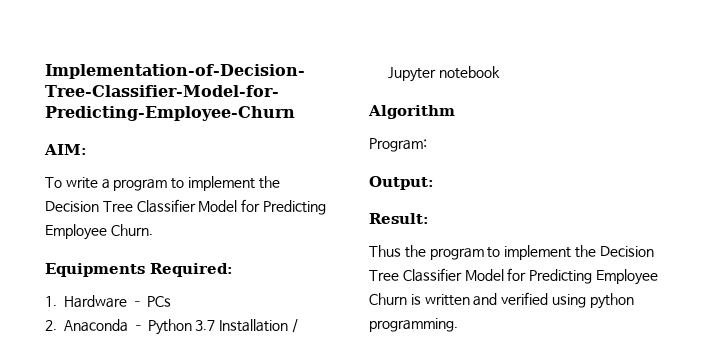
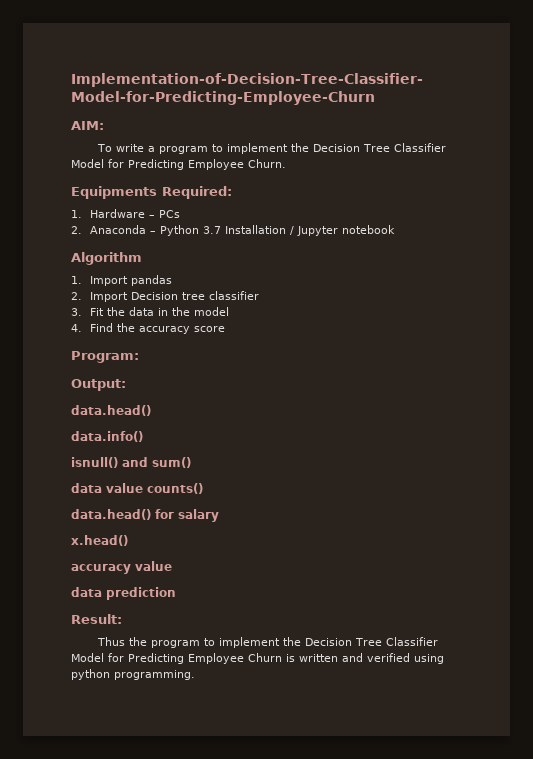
[369,138,427,152] [369,176,434,190] Program: // Output: -> [71,275,172,286] [71,291,259,302] [71,307,229,316] [71,323,225,334] [71,351,139,363] [71,379,126,391] [71,405,151,416] [71,431,143,442] [71,457,191,468] [71,483,203,494] [71,509,219,522] [71,535,128,546] [71,561,172,574] [71,587,176,600] 1. Import pandas // 2. Import Decision tree classifier // 3. Fit the data in the model // 4. Find the accuracy score // Program: // Output: // data.head() // data.info() // isnull() and sum() // data value counts() // data.head() for salary // x.head() // accuracy value // data prediction

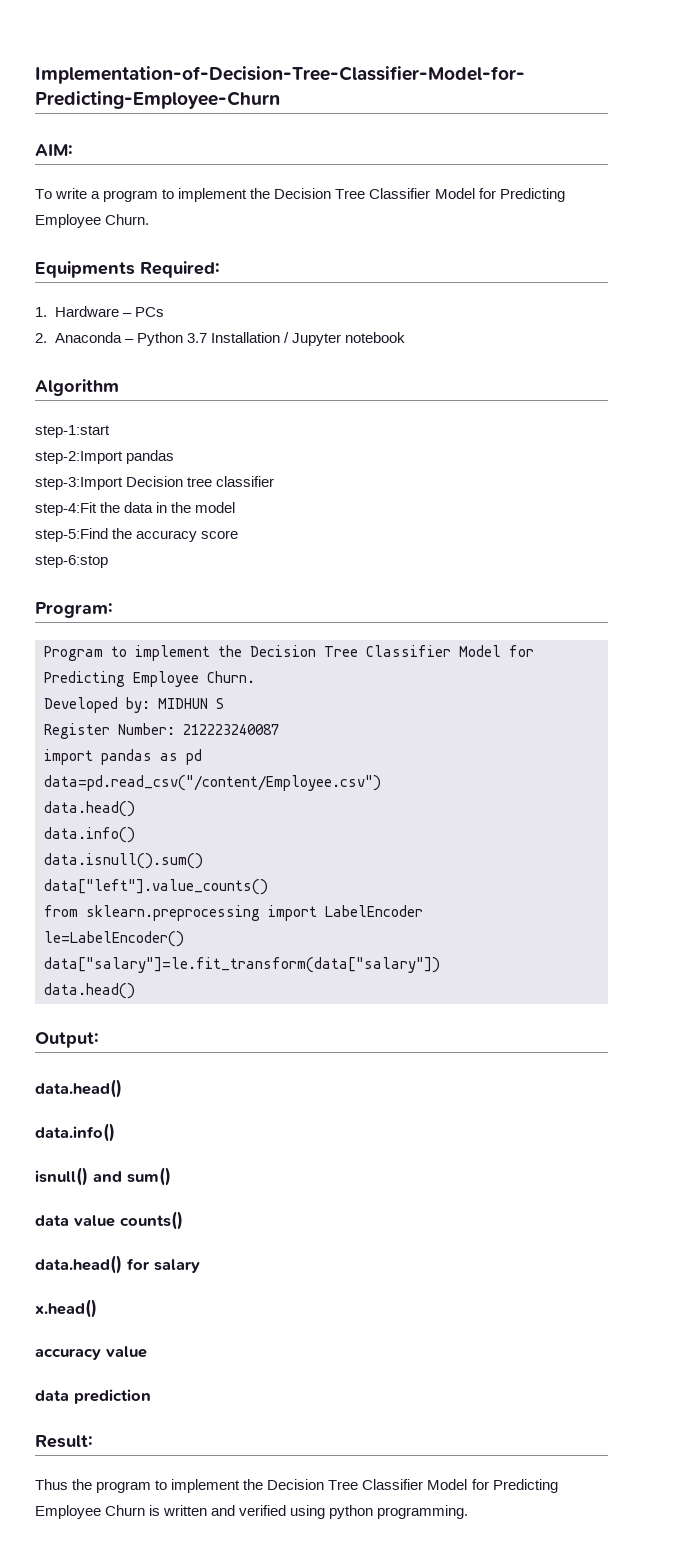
[71,276,128,286] 1. Import -> [35,425,110,438] [35,451,123,464] step-1:start // step-2:Import
[71,292,128,302] 2. Import -> [35,477,123,490] step-3:Import
[71,308,104,316] 3. Fit -> [35,502,97,516] step-4:Fit
[71,323,113,332] 4. Find -> [35,528,108,542] step-5:Find
(225, 329) none -> [35,555,108,568] // step-6:stop
(139, 357) none -> [44,645,534,661] [44,671,255,687] [44,697,224,713] [44,723,279,739] [44,749,202,765] [44,775,381,791] [44,801,135,817] [44,827,135,843] [44,853,203,869] [44,879,268,895] [44,905,423,921] [44,931,184,947] [44,957,440,973] [44,983,135,999] // Program to implement the Decision Tree Classifier Model for Predicting Employee Churn. // Developed by: MIDHUN S // Register Number: 212223240087 // import pandas as pd // data=pd.read_csv("/content/Employee.csv") // data.head() // data.info() // data.isnull().sum() // data["left"].value_counts() // from sklearn.preprocessing import LabelEncoder // le=LabelEncoder() // data["salary"]=le.fit_transform(data["salary"]) // data.head()

